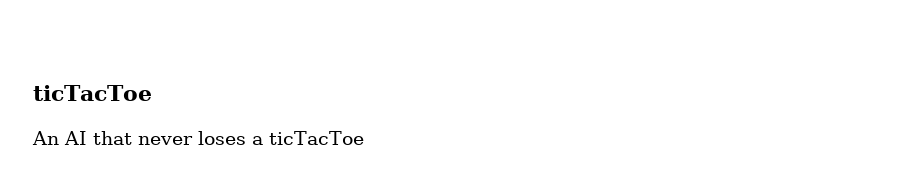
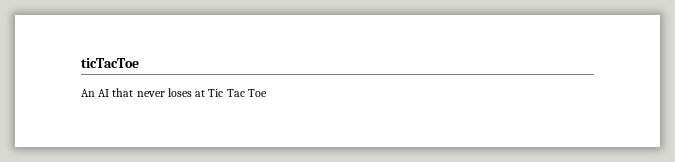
[252,131,364,145] a ticTacToe -> [195,89,267,97] at Tic Tac Toe

